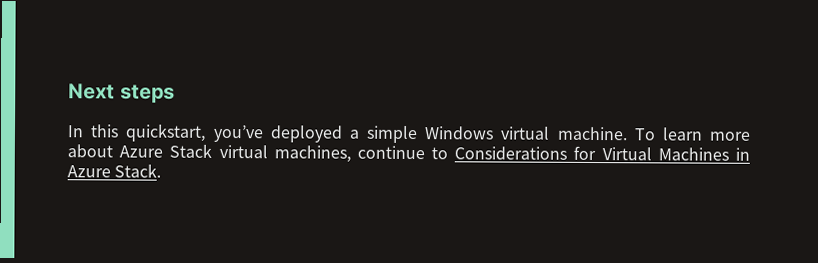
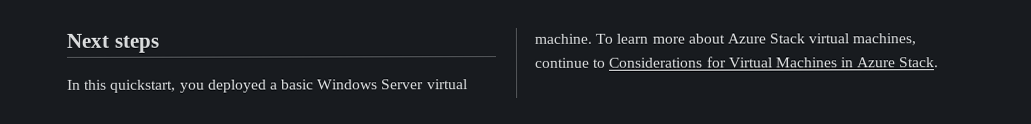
[212,124,264,143] you’ve -> [179,82,205,93] you
[366,125,495,144] simple Windows -> [281,79,425,90] basic Windows Server

